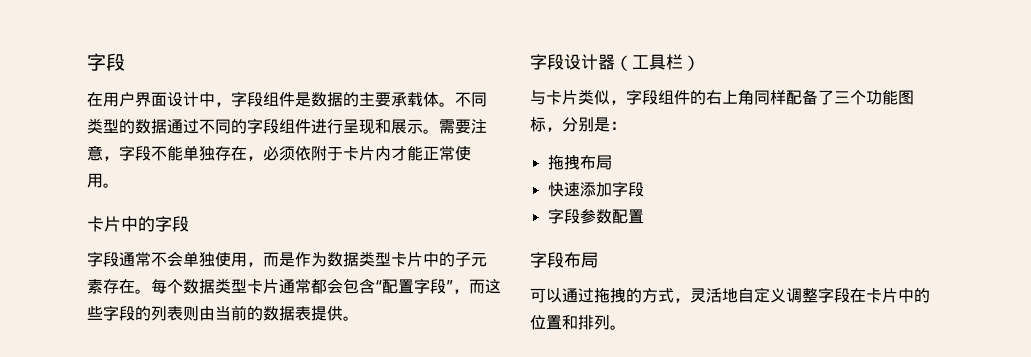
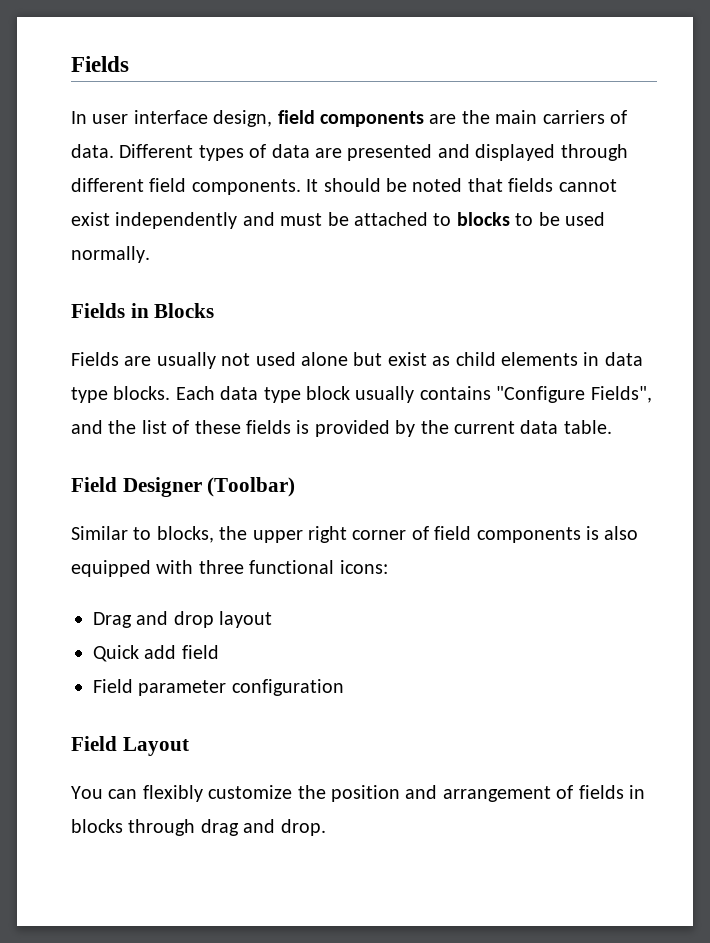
[87,53,125,71] [87,91,487,107] [87,118,487,134] [87,145,471,161] [87,173,119,188] [87,216,189,232] [87,251,487,267] [87,278,501,294] [87,305,359,321] [530,54,700,71] [530,89,914,105] [530,117,626,132] [547,154,612,170] [547,181,644,197] [547,208,644,224] [530,252,598,268] [530,287,930,303] [530,315,626,330] 字段 // 在用户界面设计中，字段组件是数据的主要承载体。不同类型的数据通过不同的字段组件进行呈现和展示。需要注意，字段不能单独存在，必须依附于卡片内才能正常使用。 // 卡片中的字段 // 字段通常不会单独使用，而是作为数据类型卡片中的子元素存在。每个数据类型卡片通常都会包含“配置字段”，而这些字段的列表则由当前的数据表提供。 // 字段设计器（工具栏） // 与卡片类似，字段组件的右上角同样配备了三个功能图标，分别是： // 拖拽布局 // 快速添加字段 // 字段参数配置 // 字段布局 // 可以通过拖拽的方式，灵活地自定义调整字段在卡片中的位置和排列。 -> [71,56,129,72] [71,110,627,127] [71,144,628,161] [71,178,617,195] [71,212,605,229] [71,246,150,263] [71,303,215,318] [71,352,643,369] [71,386,652,403] [71,420,612,437] [71,477,296,497] [71,526,639,543] [71,560,388,577] [93,611,273,628] [93,645,219,662] [93,679,344,696] [71,736,189,756] [71,785,645,802] [71,819,326,836] Fields // In user interface design, field components are the main carriers of data. Different types of data are presented and displayed through different field components. It should be noted that fields cannot exist independently and must be attached to blocks to be used normally. // Fields in Blocks // Fields are usually not used alone but exist as child elements in data type blocks. Each data type block usually contains "Configure Fields", and the list of these fields is provided by the current data table. // Field Designer (Toolbar) // Similar to blocks, the upper right corner of field components is also equipped with three functional icons: // Drag and drop layout // Quick add field // Field parameter configuration // Field Layout // You can flexibly customize the position and arrangement of fields in blocks through drag and drop.

